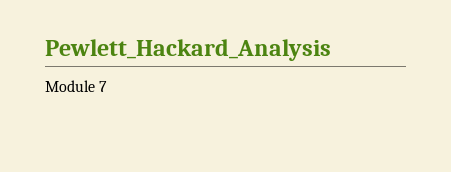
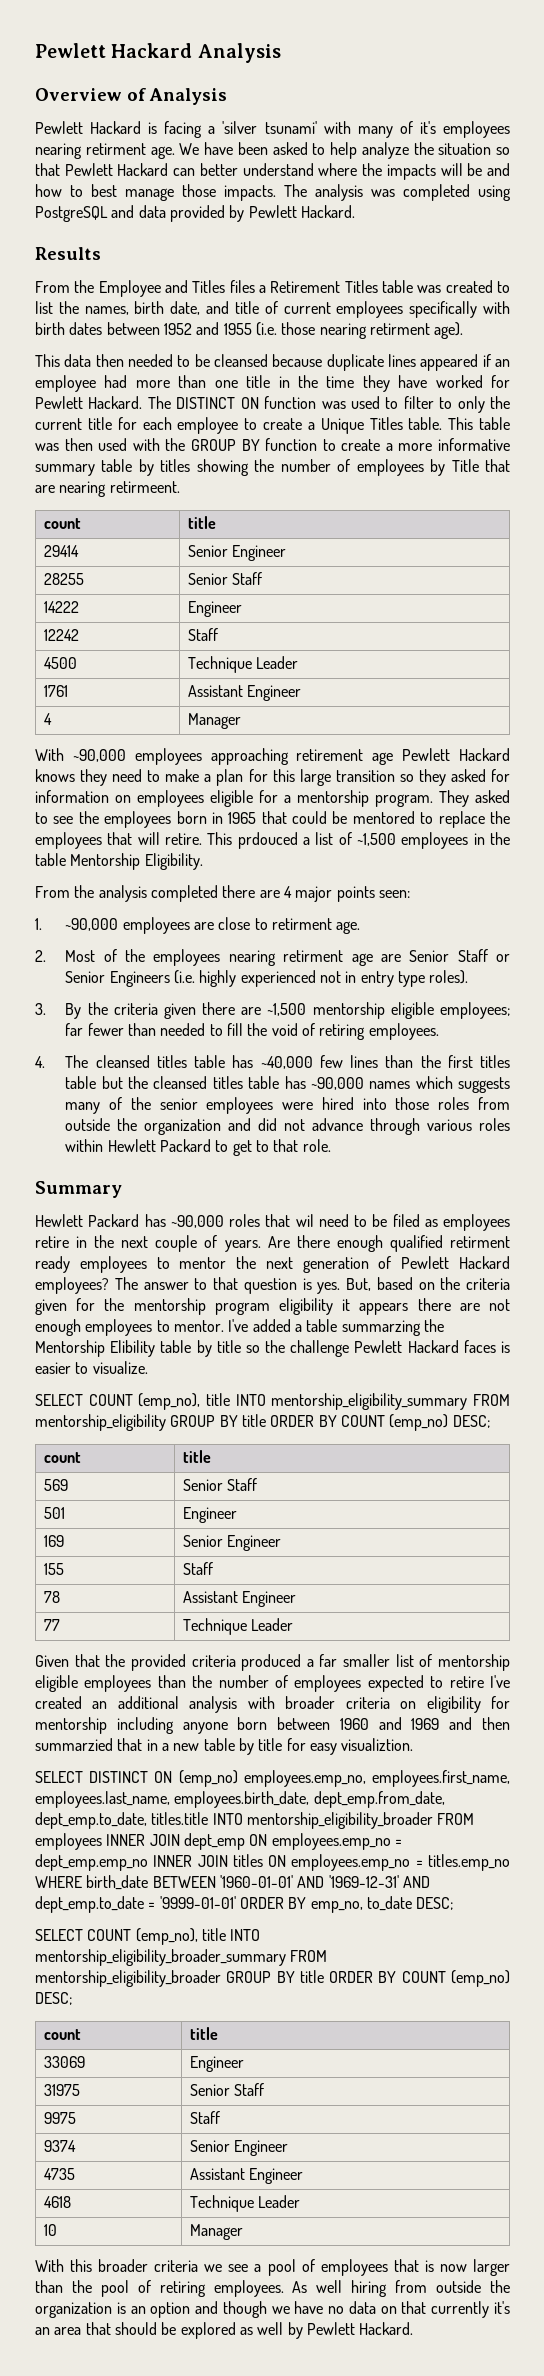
[45,39,331,61] [45,80,108,92] Pewlett_Hackard_Analysis // Module 7 -> [35,43,281,63] [35,88,227,105] [35,121,511,138] [35,142,510,159] [35,163,511,180] [35,184,511,201] [35,205,355,222] [35,247,101,260] [35,280,510,297] [35,301,510,318] [35,322,464,339] [35,354,510,371] [35,375,511,392] [35,396,511,413] [35,417,510,434] [35,438,510,451] [35,459,510,476] [35,481,180,497] [43,518,81,529] [187,516,216,529] [43,545,79,557] [187,545,287,561] [43,573,84,585] [187,572,263,585] [43,601,79,613] [187,601,242,617] [43,629,79,641] [187,628,218,641] [43,657,77,669] [187,656,299,673] [43,685,68,697] [187,685,302,701] [43,713,52,725] [187,713,241,729] [35,748,510,765] [35,769,510,786] [35,790,510,807] [35,811,510,828] [35,832,510,849] [35,853,203,870] [35,885,410,902] [35,917,361,934] [35,949,511,966] [65,970,469,987] [35,1002,510,1019] [65,1023,439,1040] [35,1055,510,1069] [65,1076,511,1093] [65,1097,510,1114] [65,1118,510,1135] [65,1139,331,1156] [35,1181,122,1198] [35,1214,510,1231] [35,1235,511,1252] [35,1256,510,1273] [35,1277,510,1294] [35,1298,510,1315] [35,1319,444,1336] [35,1340,511,1357] [35,1361,148,1374] [35,1393,511,1410] [35,1414,490,1431] [43,1452,81,1463] [182,1450,211,1463] [43,1479,68,1491] [182,1478,258,1491] [43,1507,65,1519] [182,1507,237,1523] [43,1535,64,1547] [182,1535,282,1551] [43,1563,64,1575] [182,1562,213,1575] [43,1591,60,1603] [182,1591,297,1607] [43,1619,60,1631] [182,1618,294,1635] [35,1654,510,1671] [35,1675,510,1692] [35,1696,511,1713] [35,1717,510,1734] [35,1738,414,1755] [35,1770,511,1787] [35,1791,445,1808] [35,1812,475,1829] [35,1833,402,1850] [35,1854,510,1871] [35,1875,430,1890] [35,1896,454,1913] [35,1928,261,1945] [35,1949,328,1966] [35,1970,510,1987] [35,1992,72,2005] [43,2029,81,2040] [189,2027,218,2040] [43,2056,85,2068] [189,2056,244,2072] [43,2084,80,2096] [189,2083,265,2096] [43,2112,76,2124] [189,2111,220,2124] [43,2140,76,2152] [189,2140,289,2156] [43,2168,75,2180] [189,2168,304,2184] [43,2196,71,2208] [189,2195,301,2212] [43,2224,57,2236] [189,2224,243,2240] [35,2259,511,2276] [35,2280,511,2297] [35,2301,511,2318] [35,2322,414,2339] Pewlett Hackard Analysis // Overview of Analysis // Pewlett Hackard is facing a 'silver tsunami' with many of it's employees nearing retirment age. We have been asked to help analyze the situation so that Pewlett Hackard can better understand where the impacts will be and how to best manage those impacts. The analysis was completed using PostgreSQL and data provided by Pewlett Hackard. // Results // From the Employee and Titles files a Retirement Titles table was created to list the names, birth date, and title of current employees specifically with birth dates between 1952 and 1955 (i.e. those nearing retirment age). // This data then needed to be cleansed because duplicate lines appeared if an employee had more than one title in the time they have worked for Pewlett Hackard. The DISTINCT ON function was used to filter to only the current title for each employee to create a Unique Titles table. This table was then used with the GROUP BY function to create a more informative summary table by titles showing the number of employees by Title that are nearing retirmeent. // count | title // 29414 | Senior Engineer // 28255 | Senior Staff // 14222 | Engineer // 12242 | Staff // 4500 | Technique Leader // 1761 | Assistant Engineer // 4 | Manager // With ~90,000 employees approaching retirement age Pewlett Hackard knows they need to make a plan for this large transition so they asked for information on employees eligible for a mentorship program. They asked to see the employees born in 1965 that could be mentored to replace the employees that will retire. This prdouced a list of ~1,500 employees in the table Mentorship Eligibility. // From the analysis completed there are 4 major points seen: // 1. ~90,000 employees are close to retirment age. // 2. Most of the employees nearing retirment age are Senior Staff or Senior Engineers (i.e. highly experienced not in entry type roles). // 3. By the criteria given there are ~1,500 mentorship eligible employees; far fewer than needed to fill the void of retiring employees. // 4. The cleansed titles table has ~40,000 few lines than the first titles table but the cleansed titles table has ~90,000 names which suggests many of the senior employees were hired into those roles from outside the organization and did not advance through various roles within Hewlett Packard to get to that role. // Summary // Hewlett Packard has ~90,000 roles that wil need to be filed as employees retire in the next couple of years. Are there enough qualified retirment ready employees to mentor the next generation of Pewlett Hackard employees? The answer to that question is yes. But, based on the criteria given for the mentorship program eligibility it appears there are not enough employees to mentor. I've added a table summarzing the Mentorship Elibility table by title so the challenge Pewlett Hackard faces is easier to visualize. // SELECT COUNT (emp_no), title INTO mentorship_eligibility_summary FROM mentorship_eligibility GROUP BY title ORDER BY COUNT (emp_no) DESC; // count | title // 569 | Senior Staff // 501 | Engineer // 169 | Senior Engineer // 155 | Staff // 78 | Assistant Engineer // 77 | Technique Leader // Given that the provided criteria produced a far smaller list of mentorship eligible employees than the number of employees expected to retire I've created an additional analysis with broader criteria on eligibility for mentorship including anyone born between 1960 and 1969 and then summarzied that in a new table by title for easy visualiztion. // SELECT DISTINCT ON (emp_no) employees.emp_no, employees.first_name, employees.last_name, employees.birth_date, dept_emp.from_date, dept_emp.to_date, titles.title INTO mentorship_eligibility_broader FROM employees INNER JOIN dept_emp ON employees.emp_no = dept_emp.emp_no INNER JOIN titles ON employees.emp_no = titles.emp_no WHERE birth_date BETWEEN '1960-01-01' AND '1969-12-31' AND dept_emp.to_date = '9999-01-01' ORDER BY emp_no, to_date DESC; // SELECT COUNT (emp_no), title INTO mentorship_eligibility_broader_summary FROM mentorship_eligibility_broader GROUP BY title ORDER BY COUNT (emp_no) DESC; // count | title // 33069 | Engineer // 31975 | Senior Staff // 9975 | Staff // 9374 | Senior Engineer // 4735 | Assistant Engineer // 4618 | Technique Leader // 10 | Manager // With this broader criteria we see a pool of employees that is now larger than the pool of retiring employees. As well hiring from outside the organization is an option and though we have no data on that currently it's an area that should be explored as well by Pewlett Hackard.

